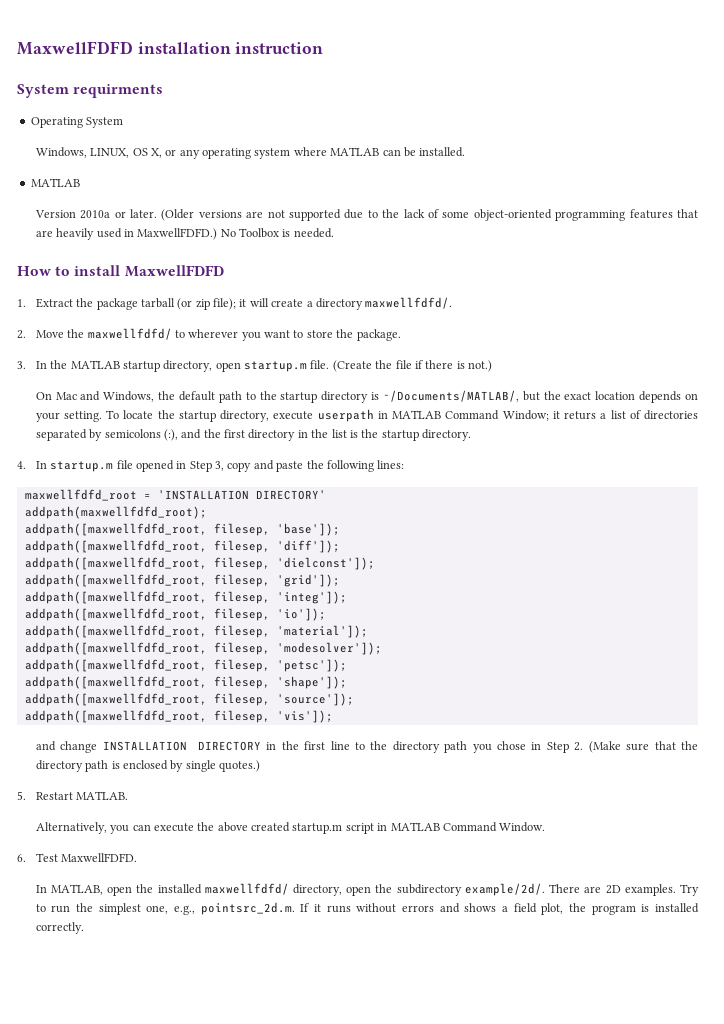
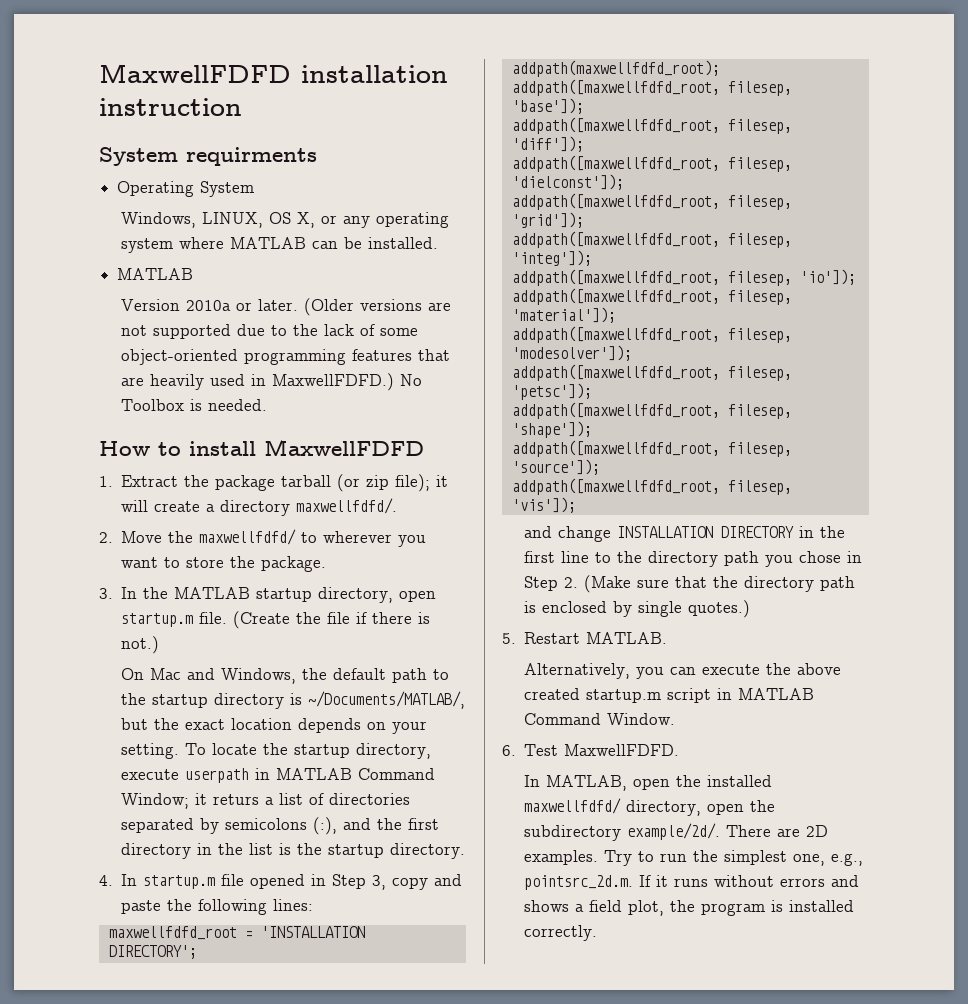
[255,490,326,500] DIRECTORY' -> [108,945,197,959] DIRECTORY';

